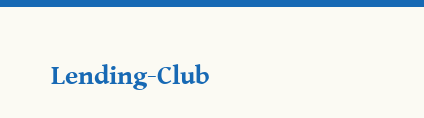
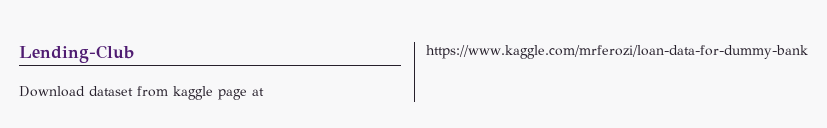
(210, 77) none -> [19,86,264,100] [426,45,808,59] // Download dataset from kaggle page at https://www.kaggle.com/mrferozi/loan-data-for-dummy-bank

